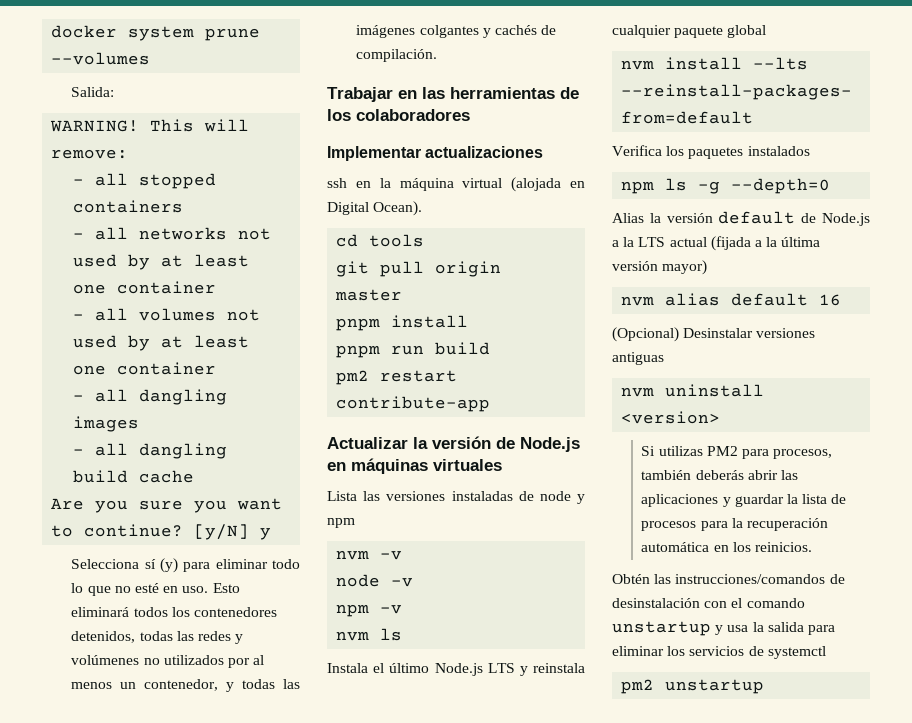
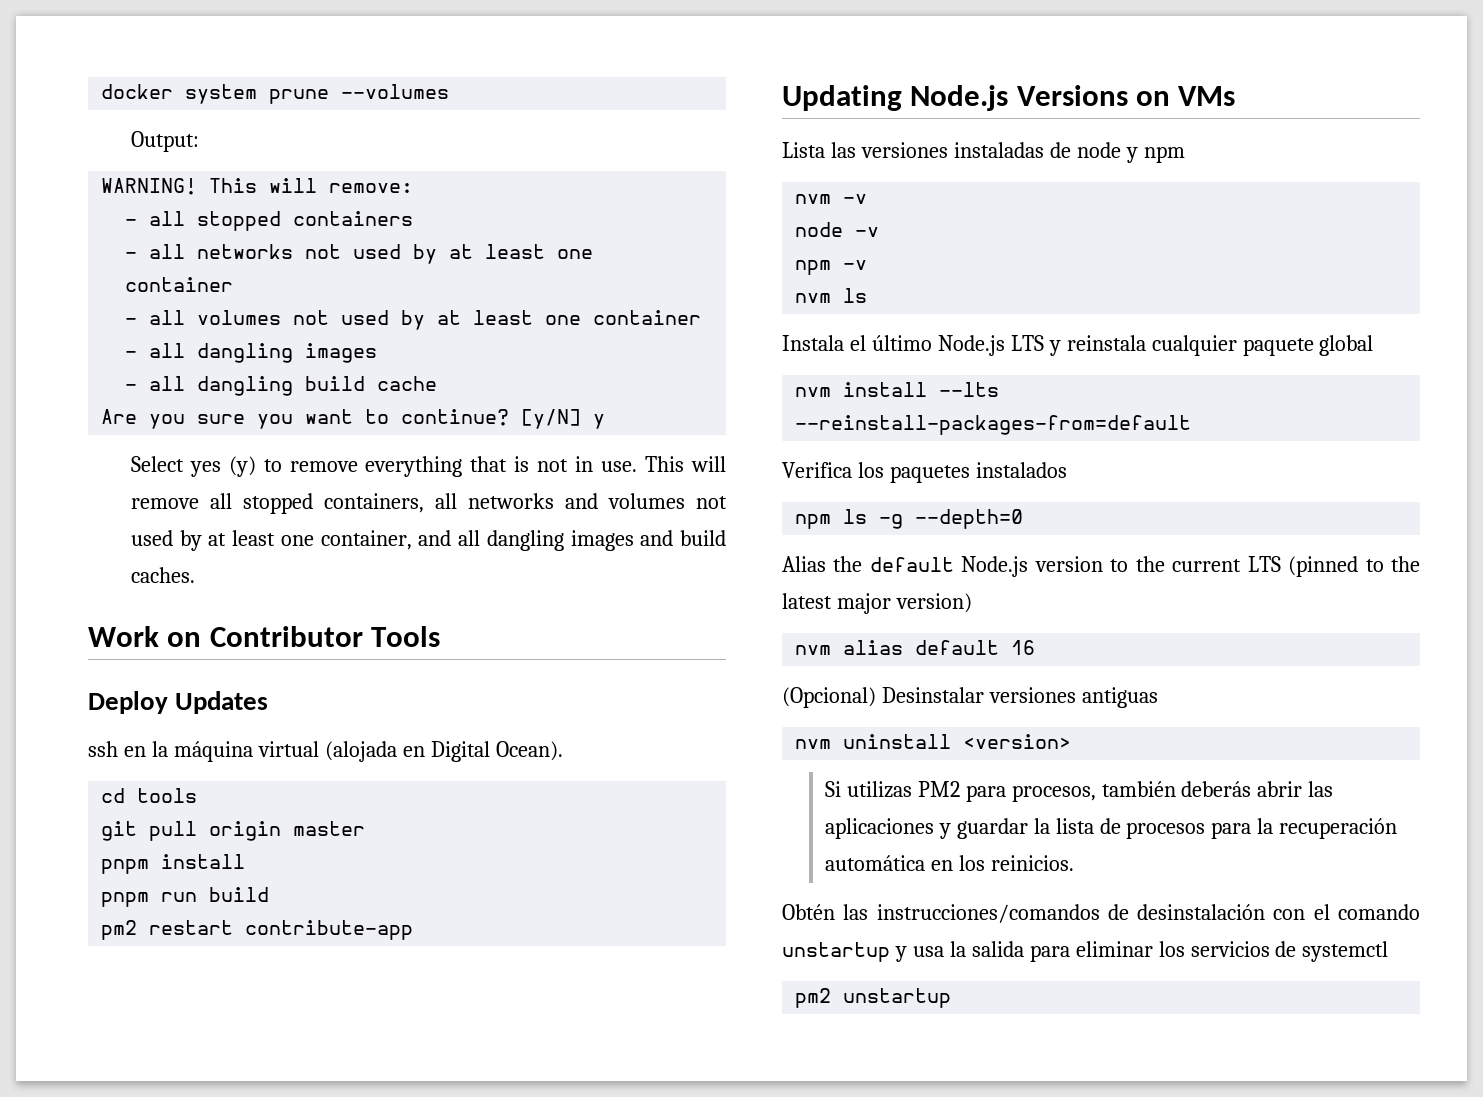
[71,87,115,97] Salida: -> [130,131,199,152] Output:
[71,558,300,573] [71,583,240,596] [71,607,277,617] [71,631,244,644] [71,655,265,668] [71,679,300,692] [356,25,557,38] [356,49,438,62] [327,87,579,102] [327,109,470,121] [327,146,544,161] Selecciona sí (y) para eliminar todo lo que no esté en uso. Esto eliminará todos los contenedores detenidos, todas las redes y volúmenes no utilizados por al menos un contenedor, y todas las imágenes colgantes y cachés de compilación. // Trabajar en las herramientas de los colaboradores // Implementar actualizaciones -> [130,456,727,477] [130,493,728,514] [130,530,727,551] [130,567,195,583] [88,626,441,647] [88,691,269,714] Select yes (y) to remove everything that is not in use. This will remove all stopped containers, all networks and volumes not used by at least one container, and all dangling images and build caches. // Work on Contributor Tools // Deploy Updates
[327,436,580,452] [327,458,502,474] Actualizar la versión de Node.js en máquinas virtuales -> [782,85,1236,111] Updating Node.js Versions on VMs
[649,211,870,226] [612,236,821,251] [612,260,708,275] la versión default de Node.js a la LTS actual (fijada a la última versión mayor) -> [833,556,1420,577] [782,593,972,614] the default Node.js version to the current LTS (pinned to the latest major version)

